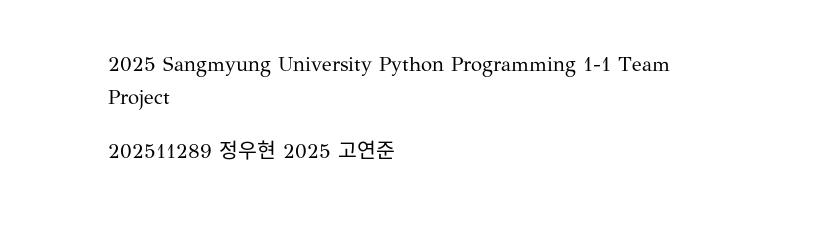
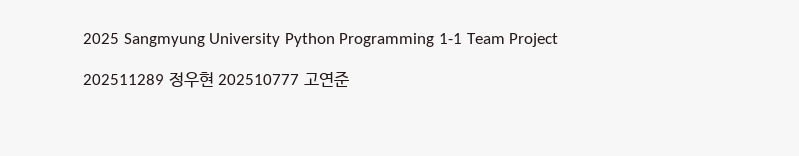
[283,144,331,159] 2025 -> [218,74,300,85] 202510777

